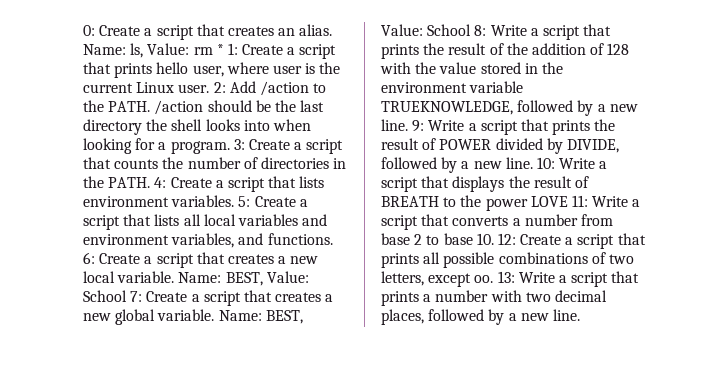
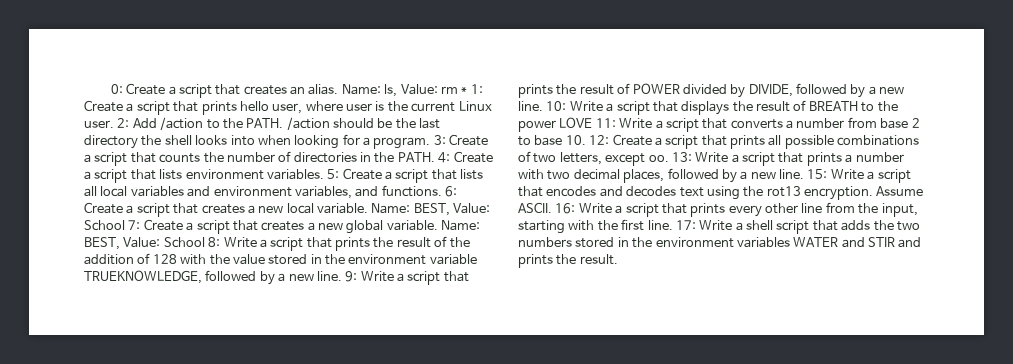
(580, 315) none -> [807,169,911,183] [518,186,924,200] [518,202,918,217] [518,219,920,234] [518,237,922,248] [518,254,618,268] 15: Write a script that encodes and decodes text using the rot13 encryption. Assume ASCII. 16: Write a script that prints every other line from the input, starting with the first line. 17: Write a shell script that adds the two numbers stored in the environment variables WATER and STIR and prints the result.

